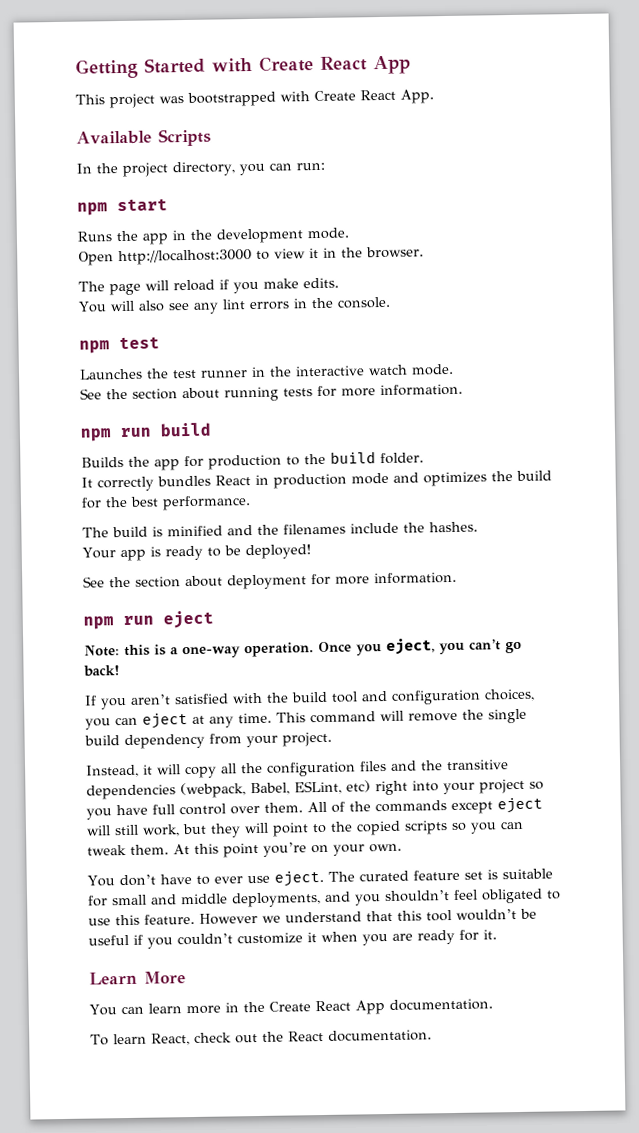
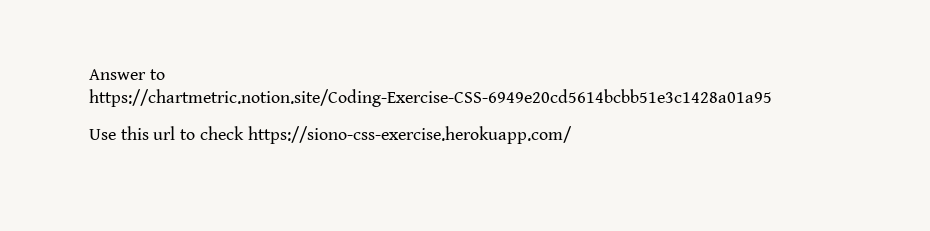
[75,55,411,79] [75,89,434,109] [76,128,211,147] [76,161,325,177] [77,198,168,216] [77,227,349,245] [78,246,424,266] [78,277,339,296] [78,296,391,314] [79,336,160,354] [79,363,454,380] [80,383,463,402] [80,422,211,442] [81,451,424,471] [81,470,552,492] [81,495,251,511] [82,521,478,538] [82,544,311,562] [83,571,457,590] [83,610,214,630] [84,638,522,659] [83,665,120,677] [84,688,535,710] [85,708,527,730] [84,731,332,750] [86,759,509,779] [86,778,544,800] [86,797,543,820] [86,820,524,838] [87,842,402,858] [87,868,553,887] [88,888,561,908] [88,908,537,926] [88,929,497,949] [89,971,186,985] [89,998,493,1016] [90,1029,432,1046] Getting Started with Create React App // This project was bootstrapped with Create React App. // Available Scripts // In the project directory, you can run: // npm start // Runs the app in the development mode. // Open http://localhost:3000 to view it in the browser. // The page will reload if you make edits. // You will also see any lint errors in the console. // npm test // Launches the test runner in the interactive watch mode. // See the section about running tests for more information. // npm run build // Builds the app for production to the build folder. // It correctly bundles React in production mode and optimizes the build for the best performance. // The build is minified and the filenames include the hashes. // Your app is ready to be deployed! // See the section about deployment for more information. // npm run eject // Note: this is a one-way operation. Once you eject, you can’t go back! // If you aren’t satisfied with the build tool and configuration choices, you can eject at any time. This command will remove the single build dependency from your project. // Instead, it will copy all the configuration files and the transitive dependencies (webpack, Babel, ESLint, etc) right into your project so you have full control over them. All of the commands except eject will still work, but they will point to the copied scripts so you can tweak them. At this point you’re on your own. // You don’t have to ever use eject. The curated feature set is suitable for small and middle deployments, and you shouldn’t feel obligated to use this feature. However we understand that this tool wouldn’t be useful if you couldn’t customize it when you are ready for it. // Learn More // You can learn more in the Create React App documentation. // To learn React, check out the React documentation. -> [89,69,165,80] [89,89,772,107] [89,126,572,144] Answer to https://chartmetric.notion.site/Coding-Exercise-CSS-6949e20cd5614bcbb51e3c1428a01a95 // Use this url to check https://siono-css-exercise.herokuapp.com/

